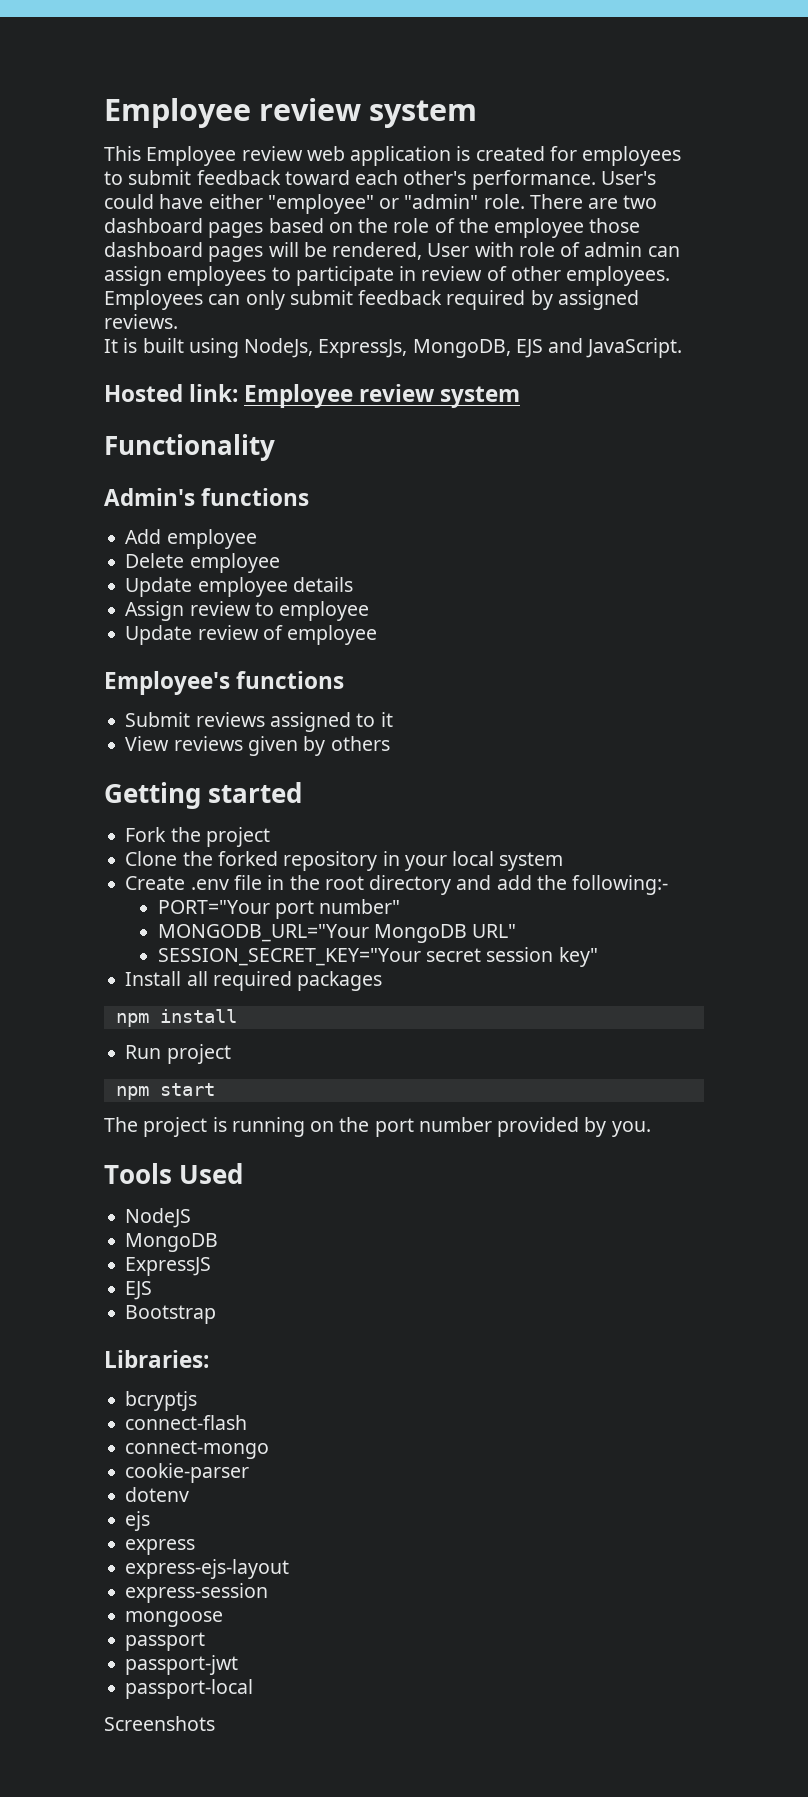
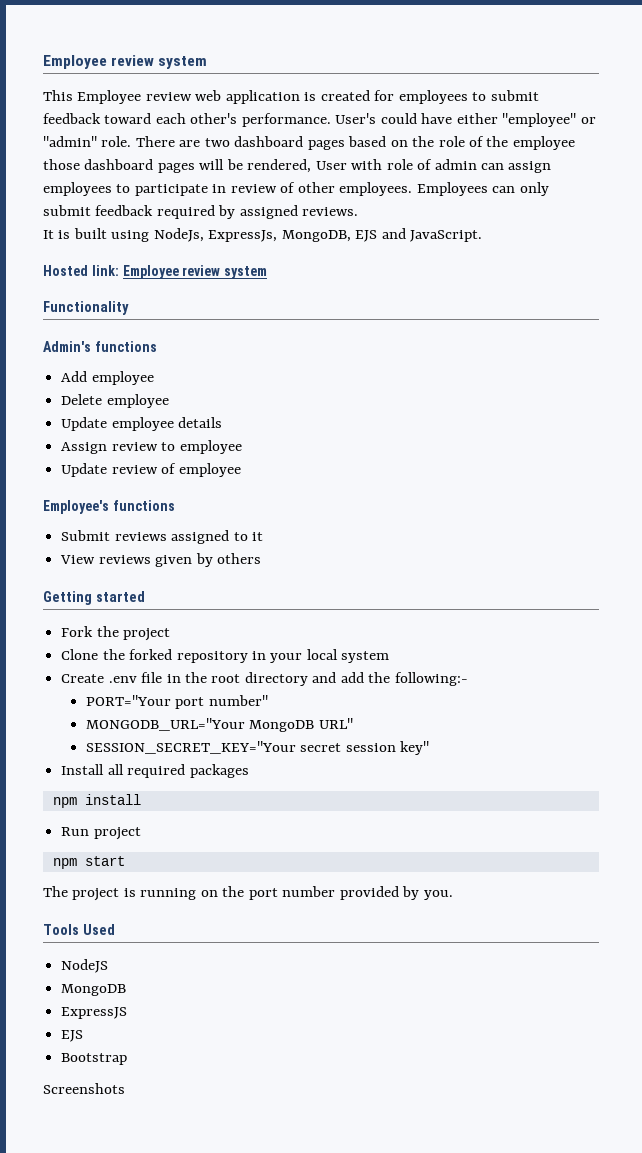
[104,1350,209,1368] [125,1391,198,1411] [125,1415,248,1430] [125,1440,270,1459] [125,1463,250,1483] [125,1487,190,1502] [125,1511,151,1531] [125,1539,196,1555] [125,1559,290,1579] [125,1583,269,1603] [125,1611,224,1627] [125,1632,206,1651] [125,1655,239,1675] [125,1679,254,1699] // Libraries: // bcryptjs // connect-flash // connect-mongo // cookie-parser // dotenv // ejs // express // express-ejs-layout // express-session // mongoose // passport // passport-jwt // passport-local -> (128, 1059) none

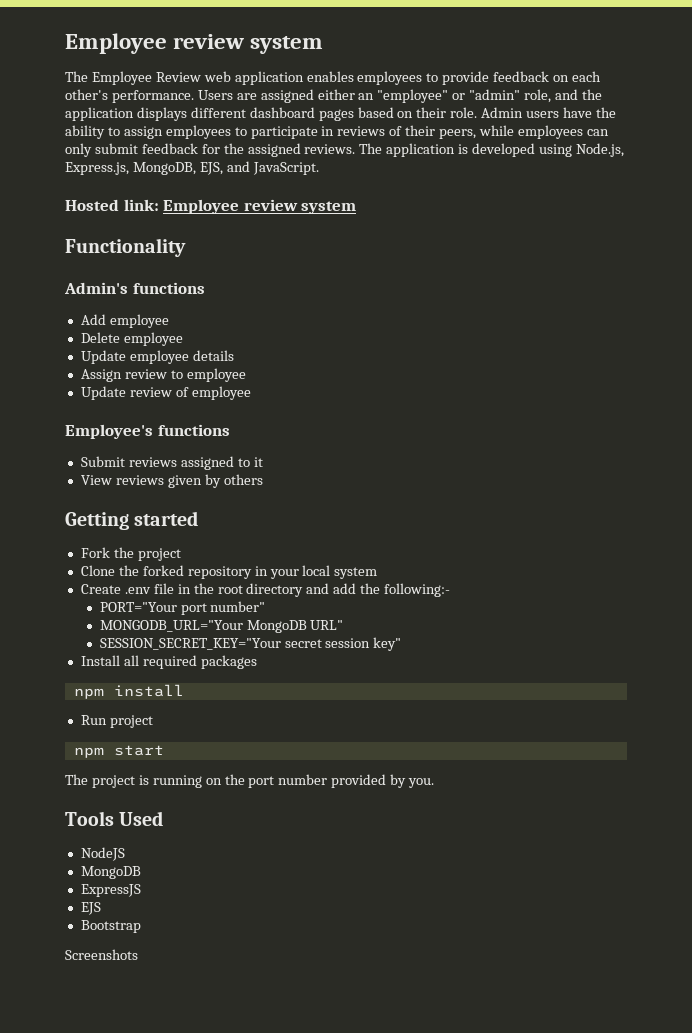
[43,55,208,69] [43,90,539,104] [43,113,596,127] [43,136,575,150] [43,159,505,173] Employee review system // This Employee review web application is created for employees to submit feedback toward each other's performance. User's could have either "employee" or "admin" role. There are two dashboard pages based on the role of the employee those dashboard pages will be rendered, User with role of admin can -> [65,33,324,54] [65,71,602,85] [65,89,602,103] [65,107,616,121] [65,125,120,139] Employee review system // The Employee Review web application enables employees to provide feedback on each other's performance. Users are assigned either an "employee" or "admin" role, and the application displays different dashboard pages based on their role. Admin users have the ability to
[230,182,488,196] review of other employees. Employees -> [337,125,583,139] reviews of their peers, while employees
[156,205,236,219] required by -> [201,143,244,154] for the
[43,228,378,242] // It is built using NodeJs, ExpressJs, MongoDB, EJS -> [359,143,624,157] [65,162,223,175] The application is developed using Node.js, Express.js, MongoDB, EJS,

